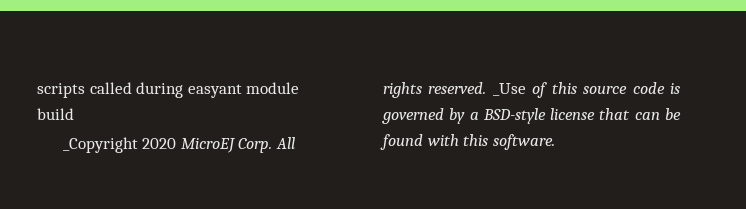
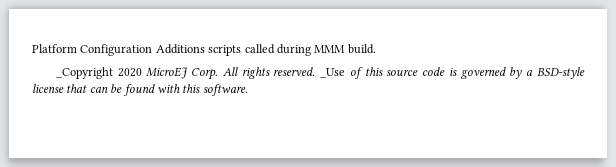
[37,82,300,98] [37,108,74,120] scripts called during easyant module build -> [32,44,376,56] Platform Configuration Additions scripts called during MMM build.

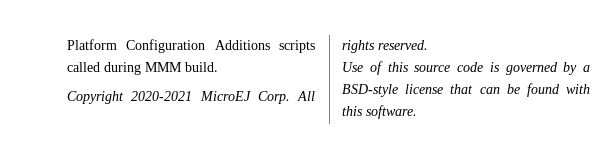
[55,67,142,79] _Copyright 2020 -> [67,91,193,104] Copyright 2020-2021
[320,68,346,78] _Use -> [342,62,363,72] // Use

